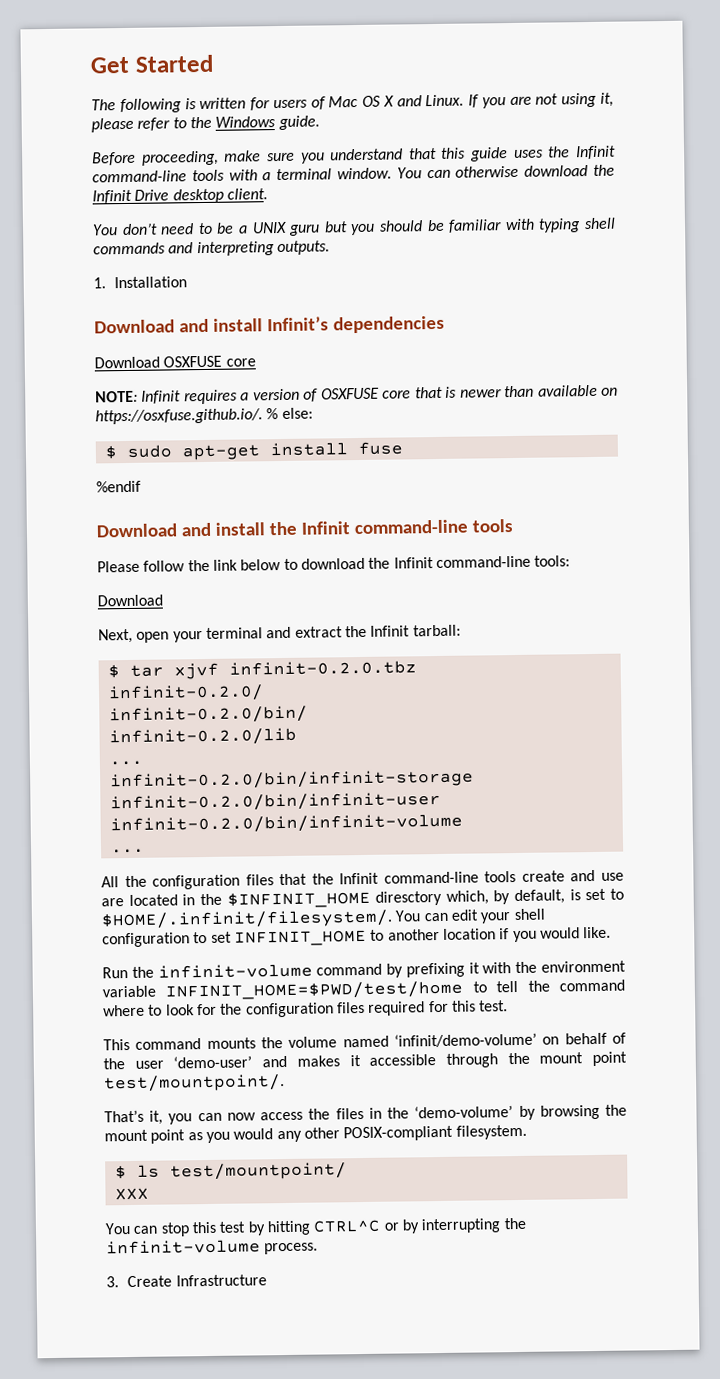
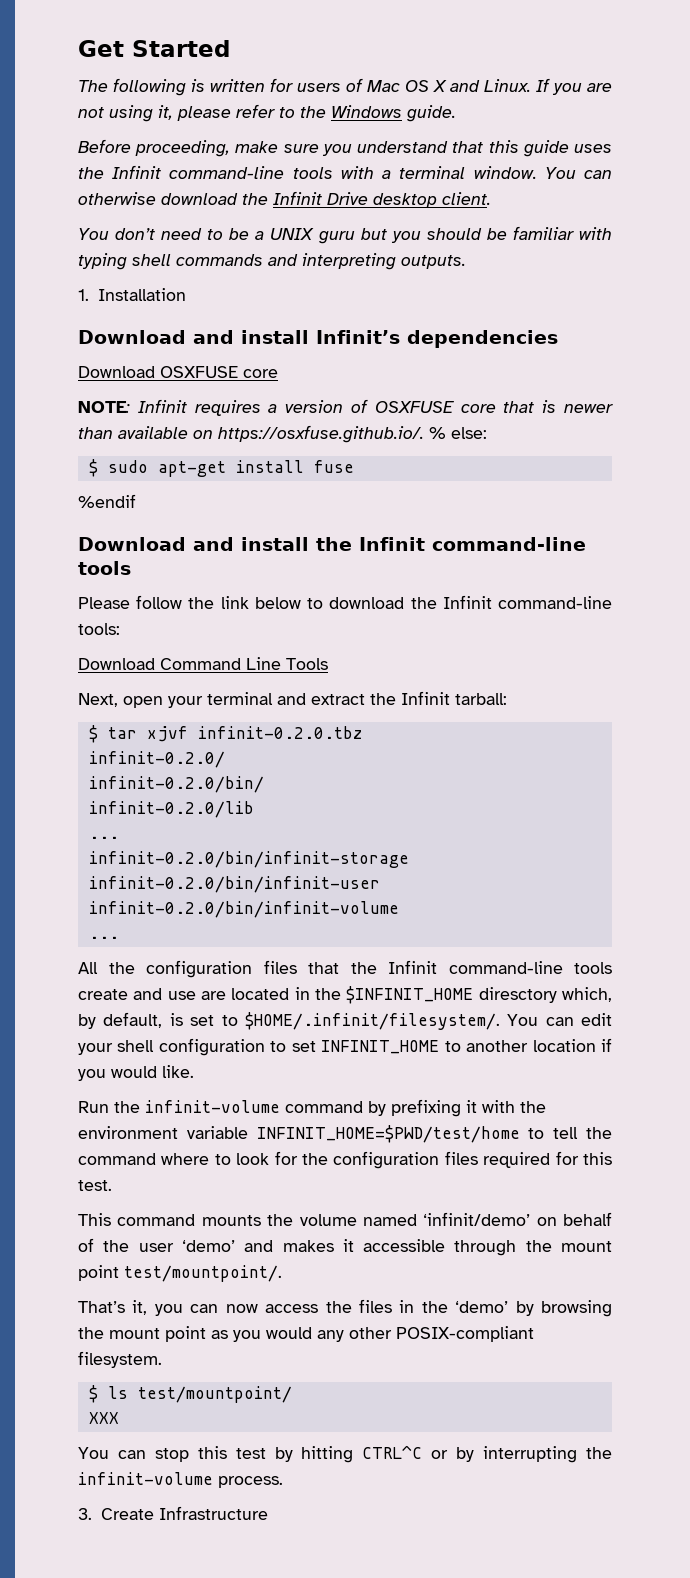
(163, 600) none -> [160,657,328,670] Command Line Tools
[394,1032,537,1048] ‘infinit/demo-volume’ -> [423,1212,531,1226] ‘infinit/demo’
[173,1055,253,1069] ‘demo-user’ -> [181,1240,235,1252] ‘demo’
[414,1105,514,1119] ‘demo-volume’ -> [455,1301,509,1313] ‘demo’

